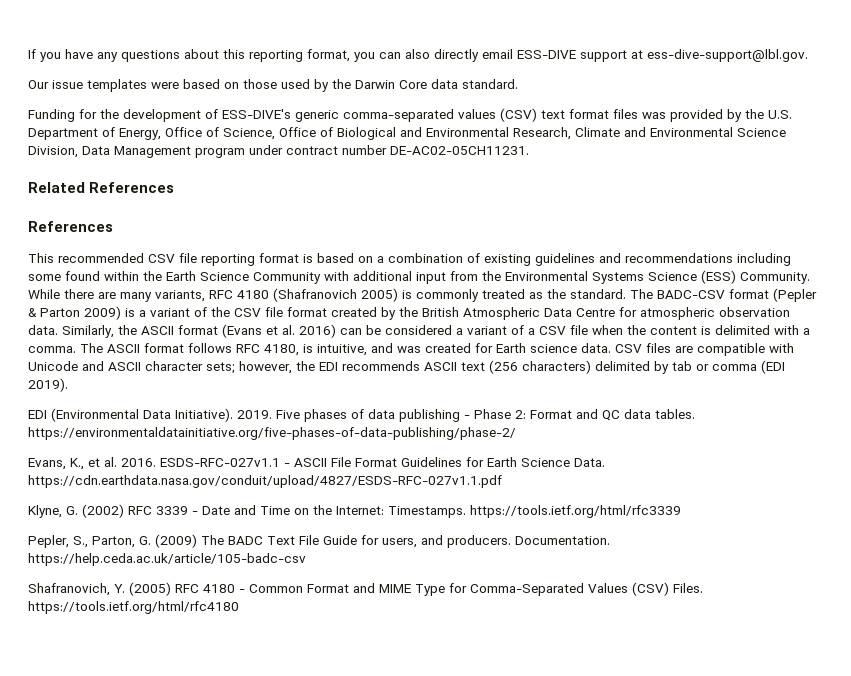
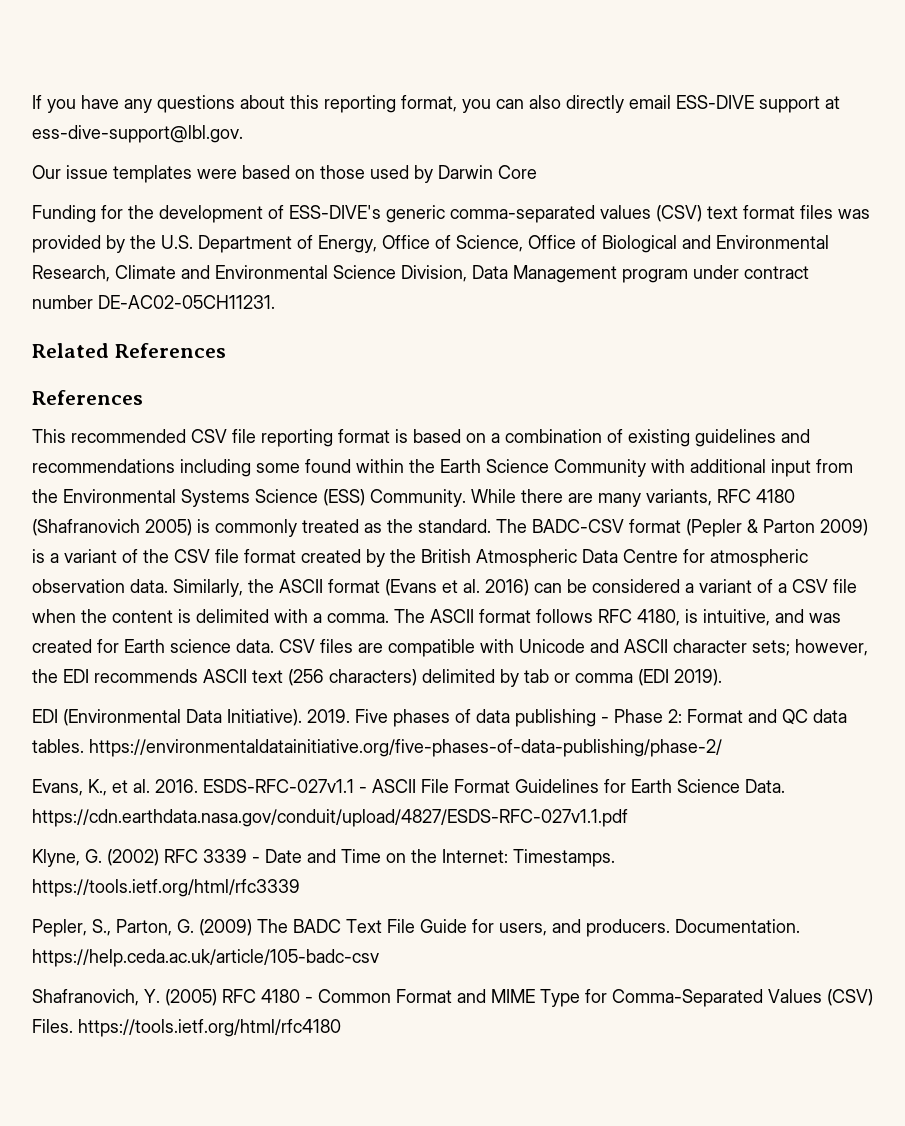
[332,79,351,89] the -> (433, 174) none
[431,79,518,89] data standard. -> (537, 172) none

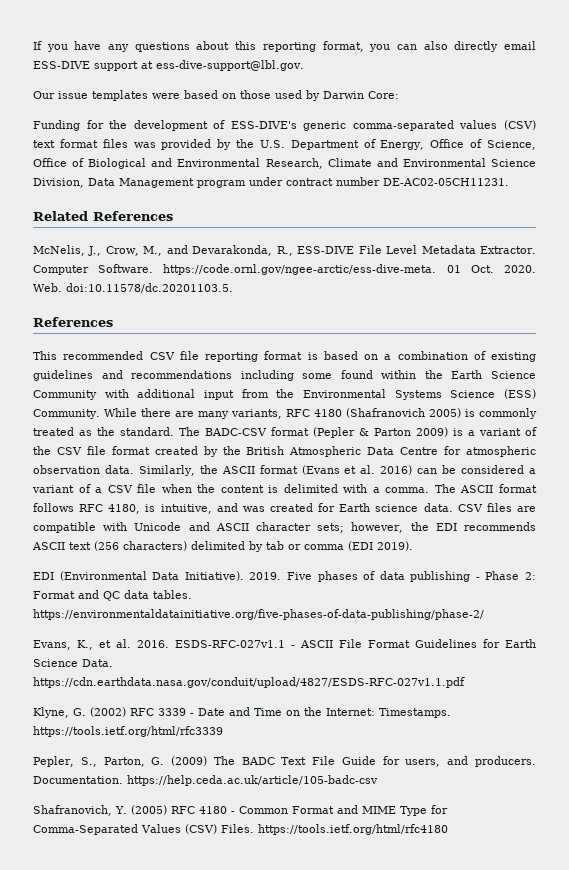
[498,165,537,179] Core -> [368,91,399,99] Core:
(226, 350) none -> [33,245,537,256] [33,264,536,275] [33,283,233,293] // McNelis, J., Crow, M., and Devarakonda, R., ESS-DIVE File Level Metadata Extractor. Computer Software. https://code.ornl.gov/ngee-arctic/ess-dive-meta. 01 Oct. 2020. Web. doi:10.11578/dc.20201103.5.

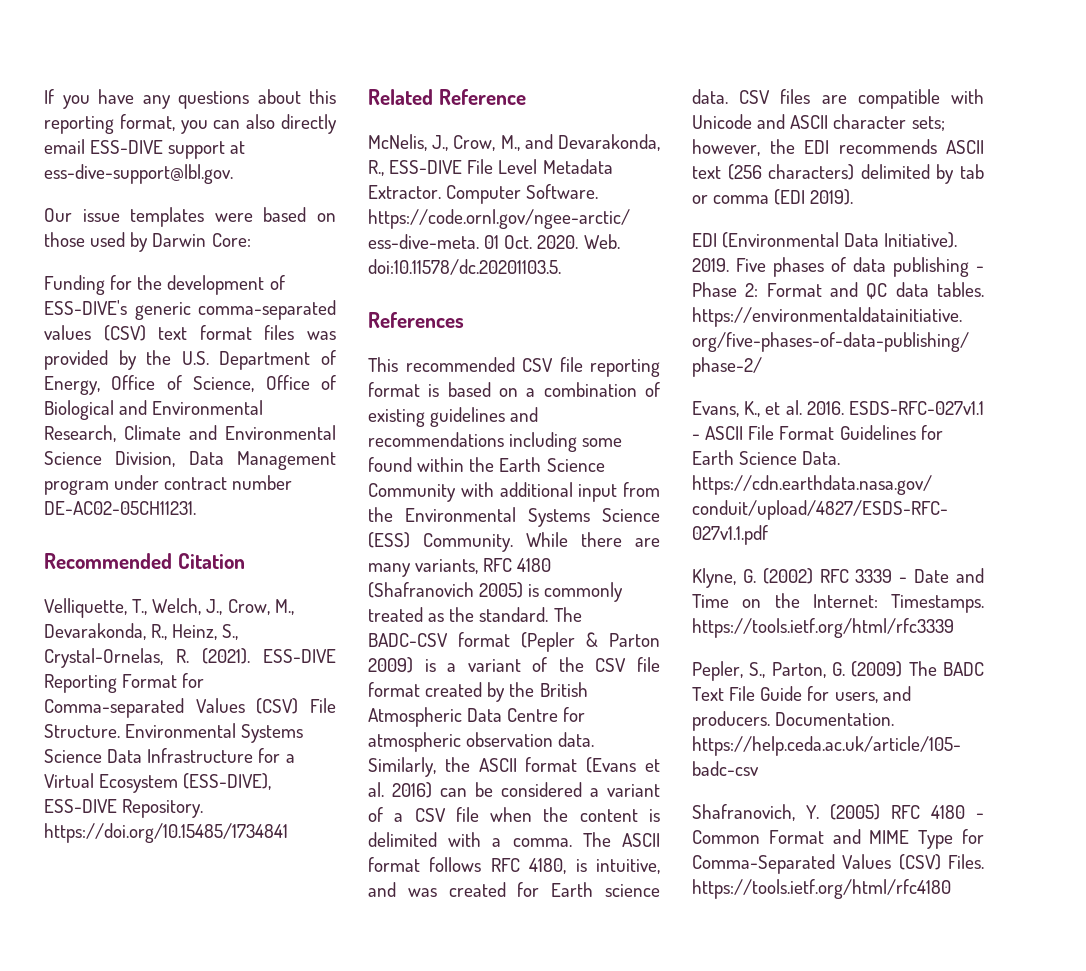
(509, 182) none -> [44,553,245,569] [44,598,294,618] [44,623,239,640] [44,648,336,668] [44,673,205,693] [44,698,336,718] [44,723,304,743] [44,748,295,763] [44,773,272,793] [44,799,204,818] [44,823,288,843] // Recommended Citation // Velliquette, T., Welch, J., Crow, M., Devarakonda, R., Heinz, S., Crystal-Ornelas, R. (2021). ESS-DIVE Reporting Format for Comma-separated Values (CSV) File Structure. Environmental Systems Science Data Infrastructure for a Virtual Ecosystem (ESS-DIVE), ESS-DIVE Repository. https://doi.org/10.15485/1734841
[93,211,173,221] References -> [438,89,526,105] Reference

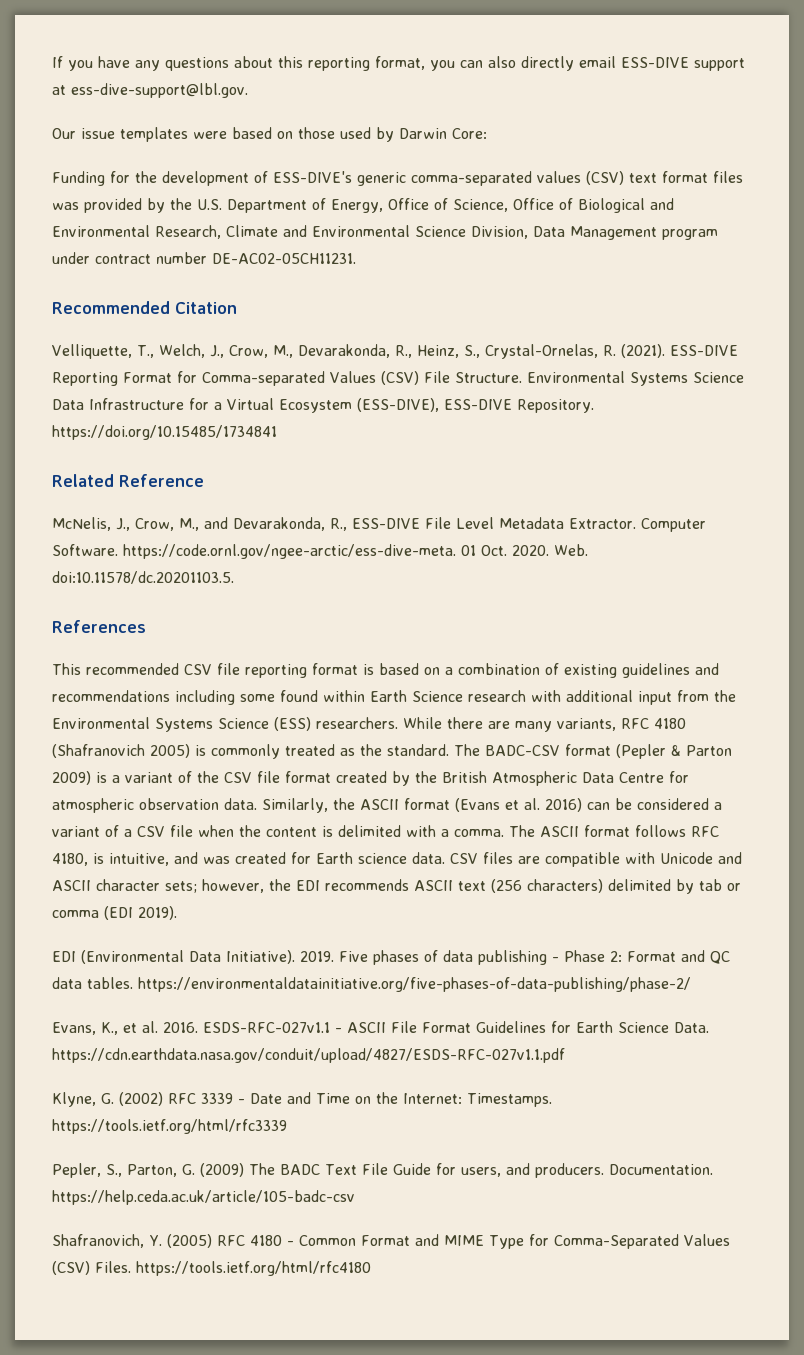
[469,457,605,472] [368,483,456,502] the Earth Science Community -> [370,690,526,702] Earth Science research
[423,533,513,552] Community. -> [316,717,398,729] researchers.

